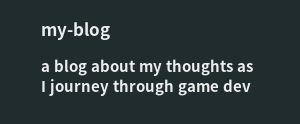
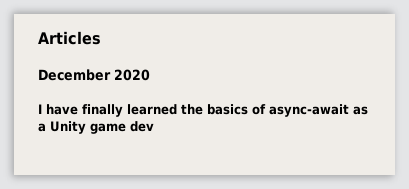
[41,22,110,40] [41,59,254,76] [41,79,175,96] my-blog // a blog about my thoughts as I journey through -> [38,31,101,45] [38,69,150,81] [38,104,368,117] [38,121,86,134] Articles // December 2020 // I have finally learned the basics of async-await as a Unity

